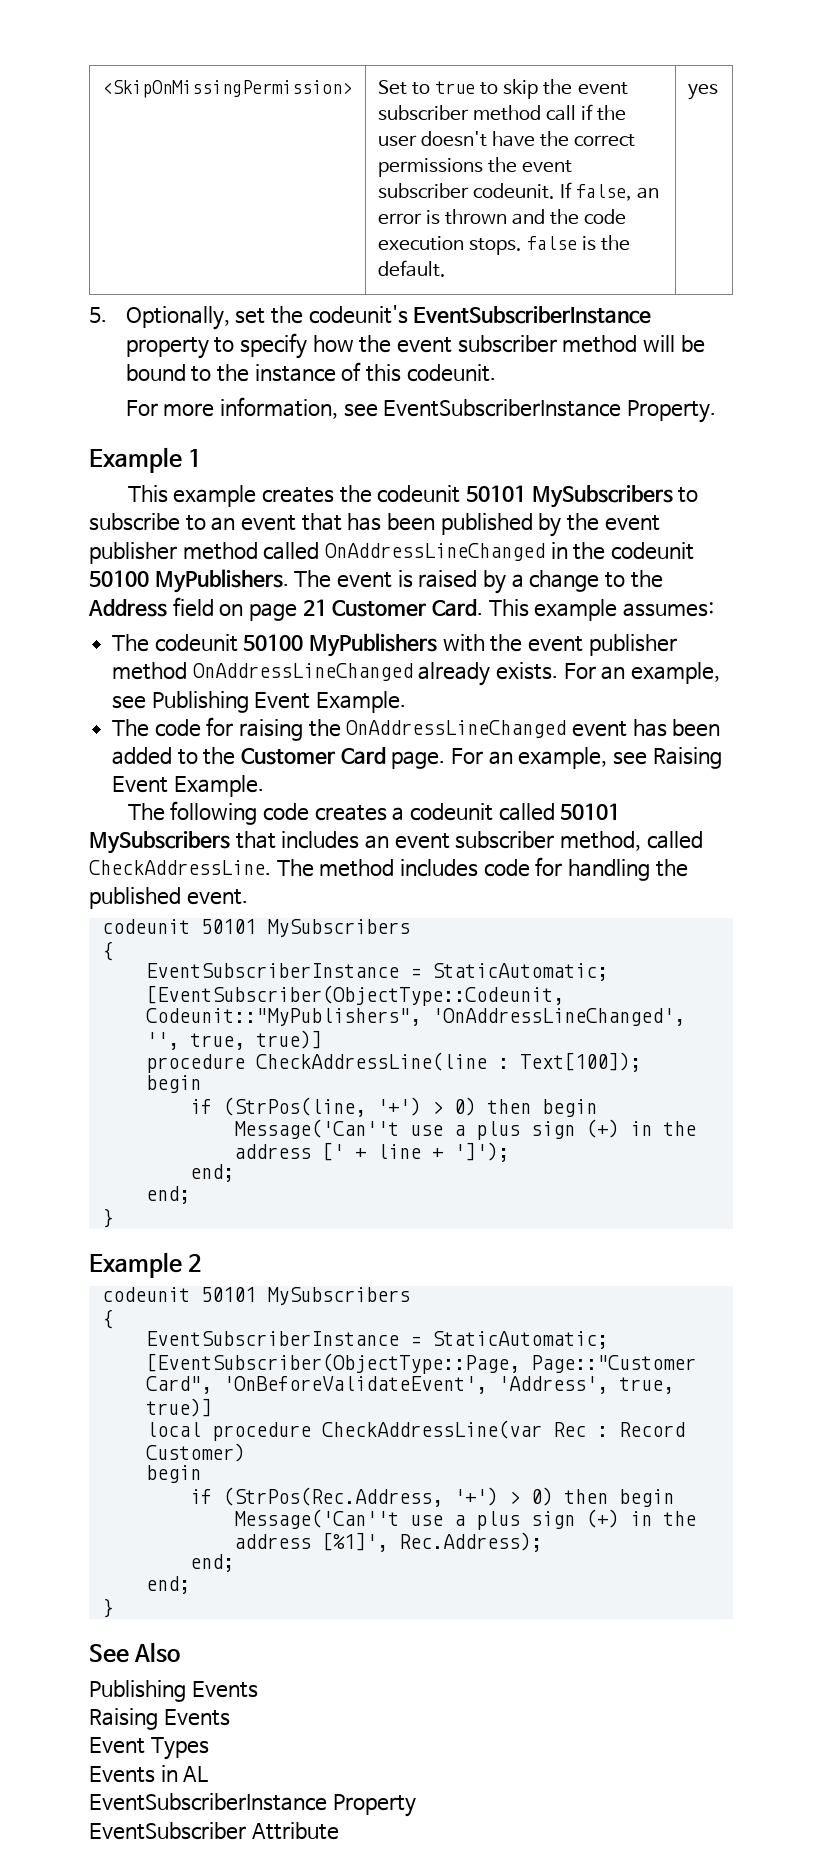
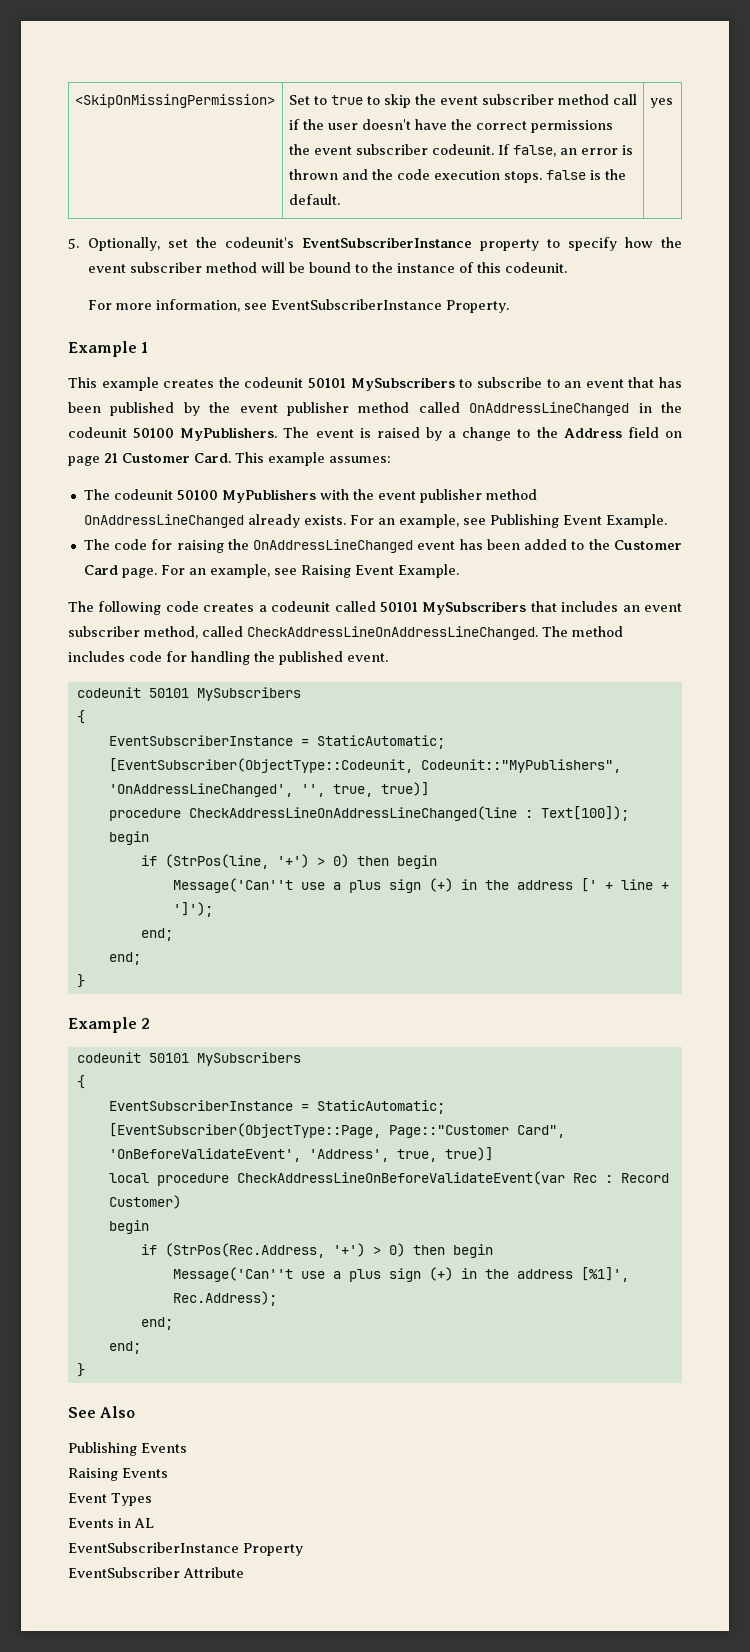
[89,860,271,875] CheckAddressLine. -> [247,626,538,640] CheckAddressLineOnAddressLineChanged.
[255,1052,487,1071] CheckAddressLine(line -> [188,806,517,821] CheckAddressLineOnAddressLineChanged(line
[321,1420,542,1439] CheckAddressLine(var -> [236,1171,565,1185] CheckAddressLineOnBeforeValidateEvent(var

